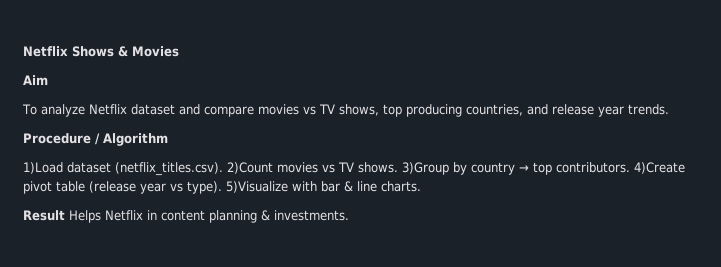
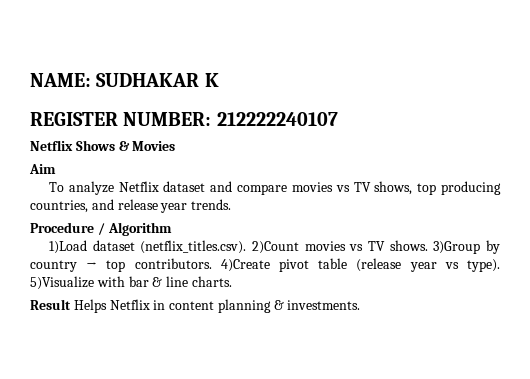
(23, 51) none -> [30,73,219,87] [30,112,338,126] NAME: SUDHAKAR K // REGISTER NUMBER: 212222240107 //

